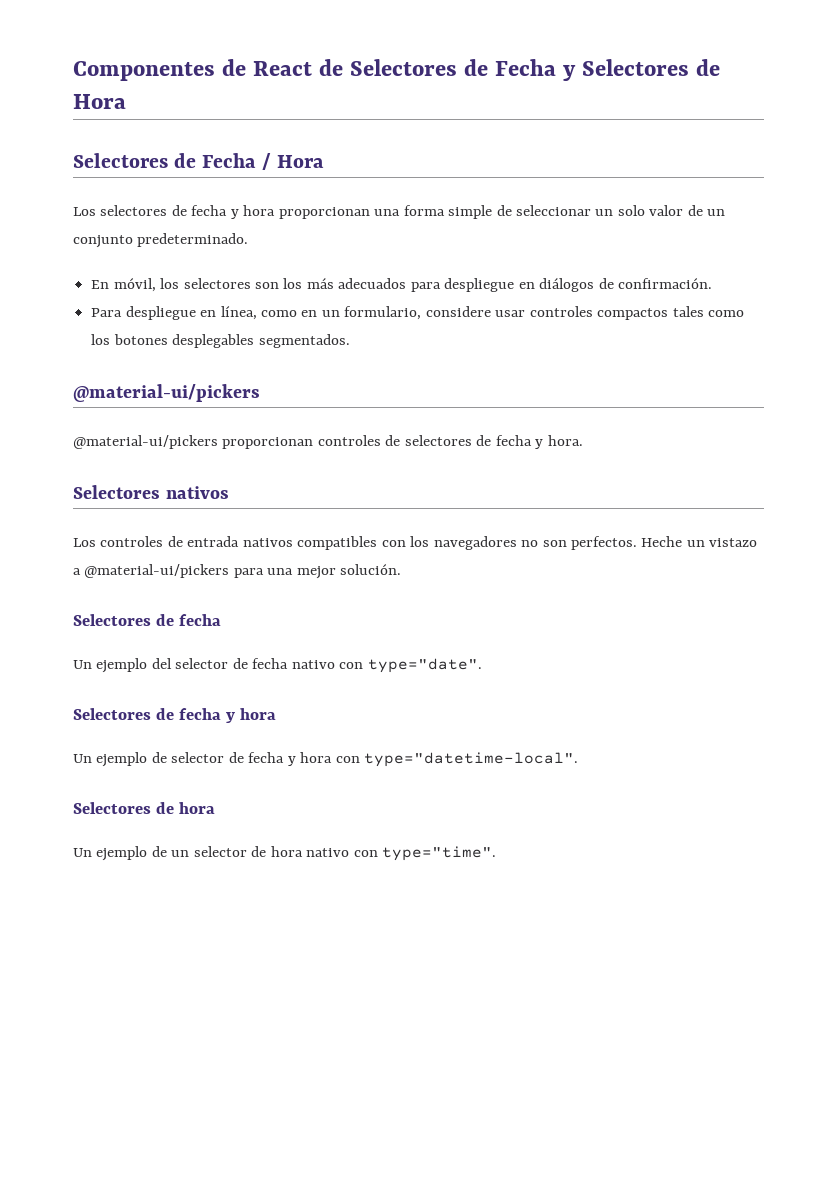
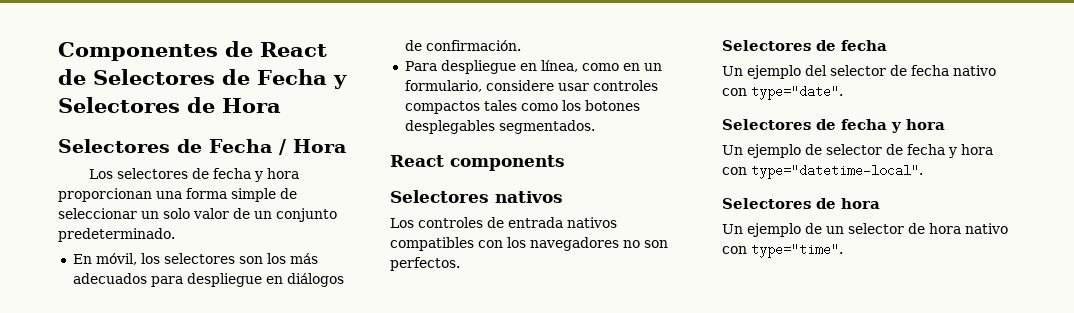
[73,384,260,402] [73,435,583,449] @material-ui/pickers // @material-ui/pickers proporcionan controles de selectores de fecha y hora. -> [390,155,565,171] React components
[641,536,758,547] [73,564,402,579] Heche un vistazo a @material-ui/pickers para una mejor solución. -> (460, 264) none

